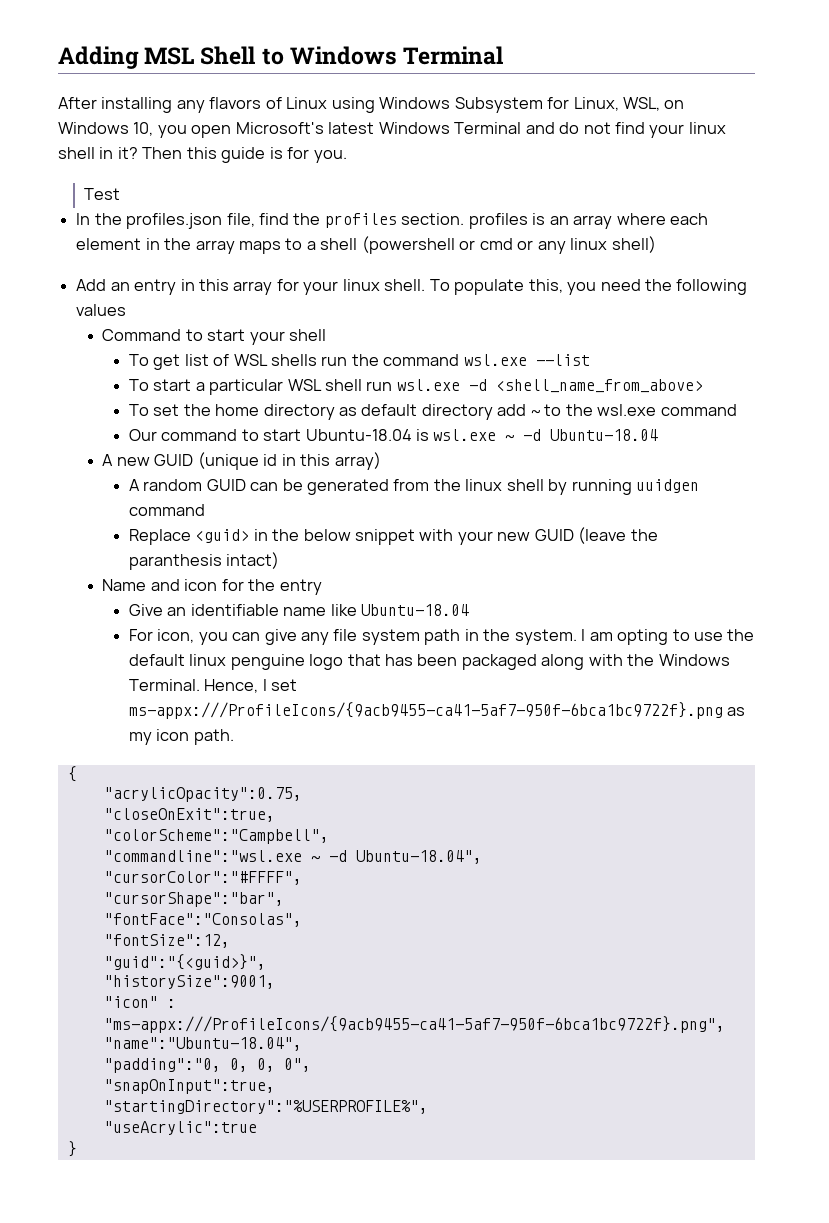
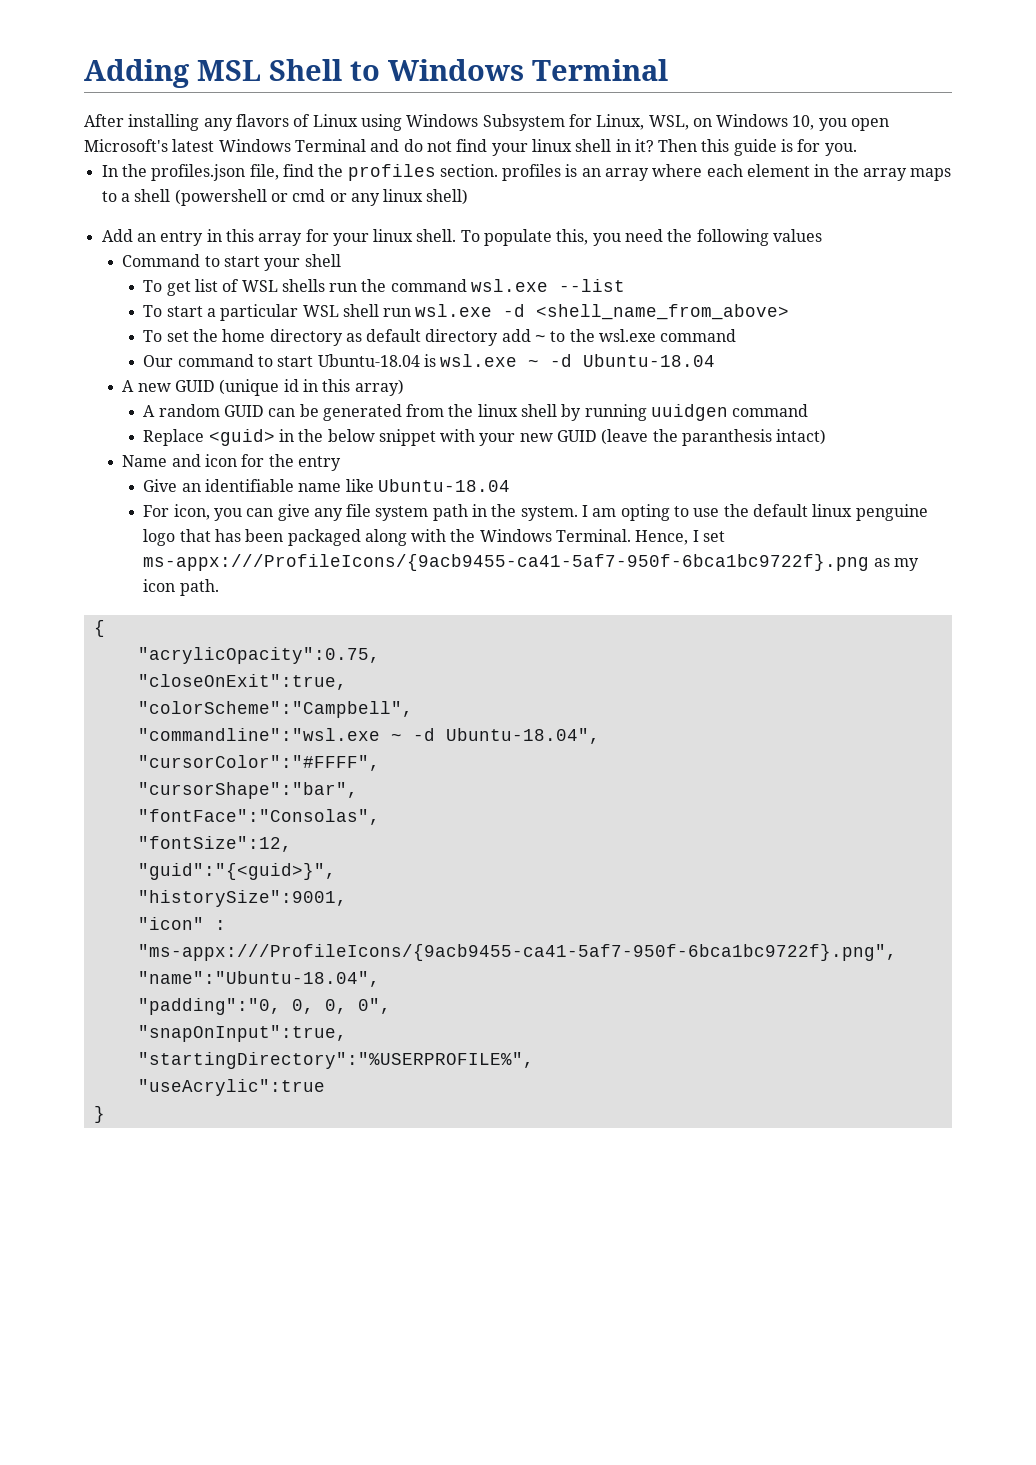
[84,188,121,200] // Test -> (857, 149) none

